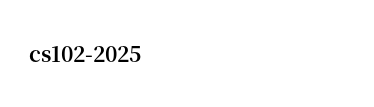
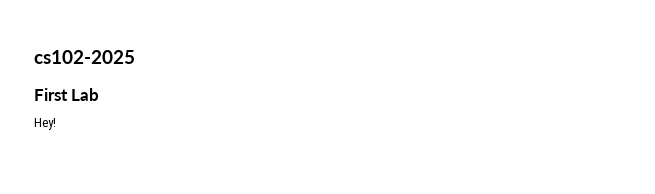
(141, 54) none -> [34,88,100,101] [34,118,56,130] // First Lab // Hey!

